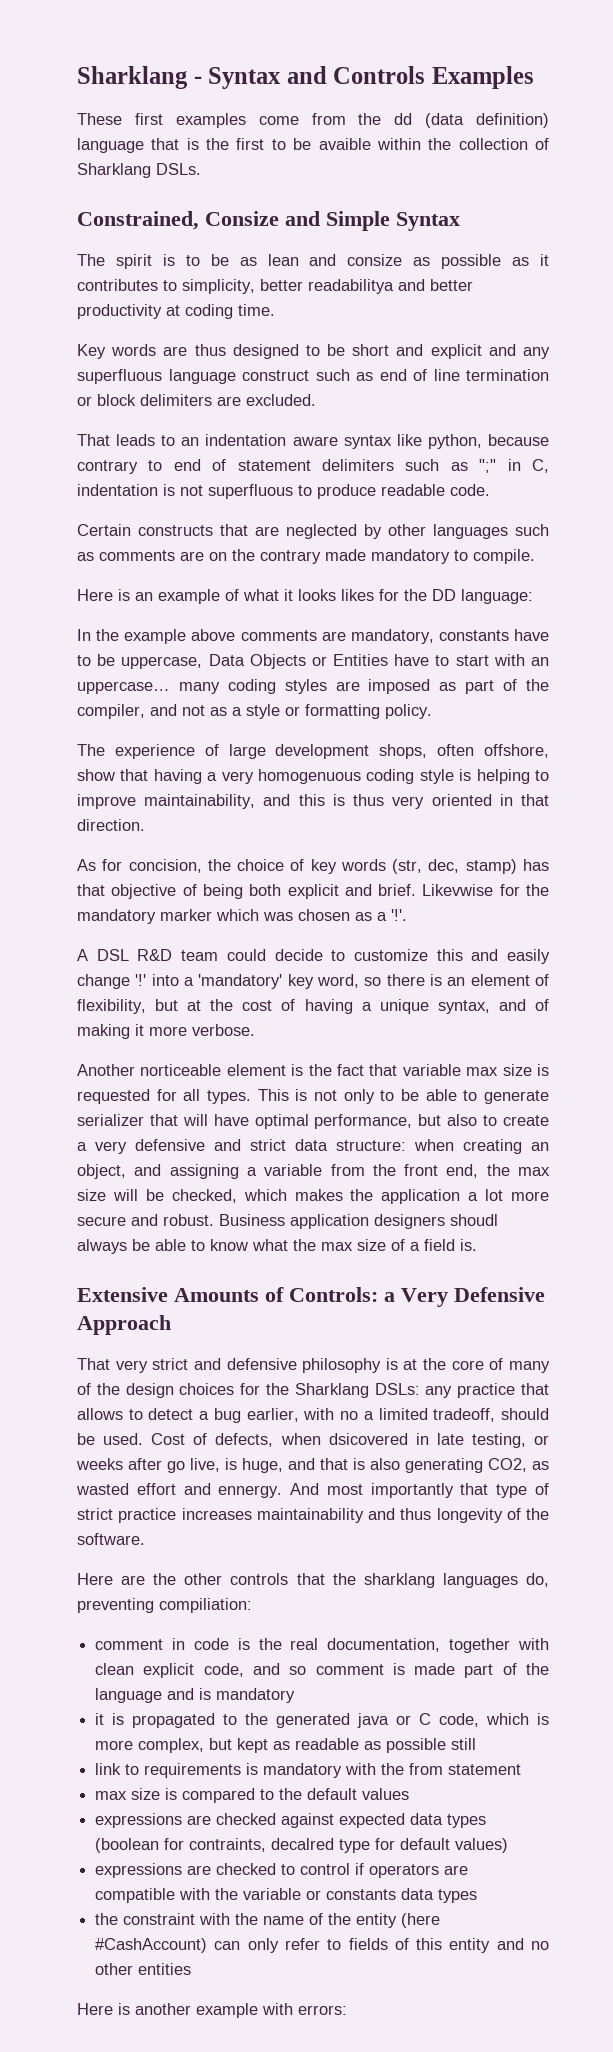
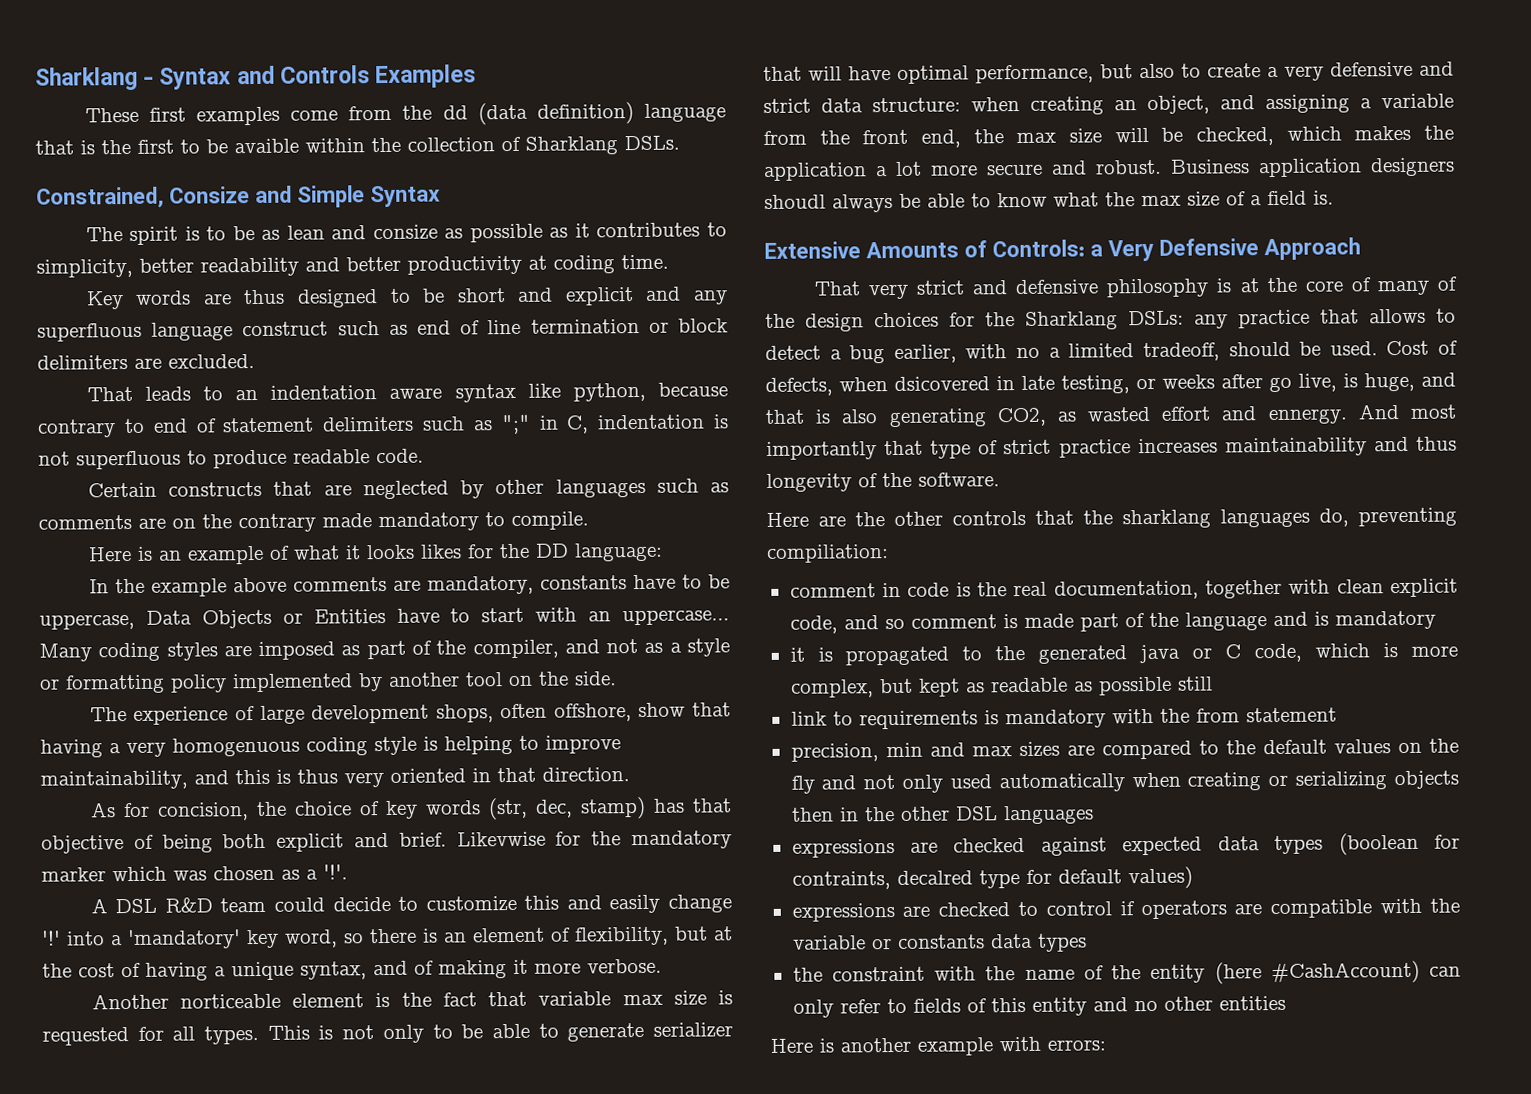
[308,279,394,294] readabilitya -> [200,257,299,277] readability
[178,682,220,694] many -> [39,643,92,662] Many
[385,704,432,719] policy. -> [170,671,617,693] policy implemented by another tool on the side.
[95,1788,178,1800] max size is -> [790,741,1095,762] precision, min and max sizes are
(410, 1794) none -> [1397,738,1459,754] [790,770,1459,794] [791,805,1094,825] on the fly and not only used automatically when creating or serializing objects then in the other DSL languages

